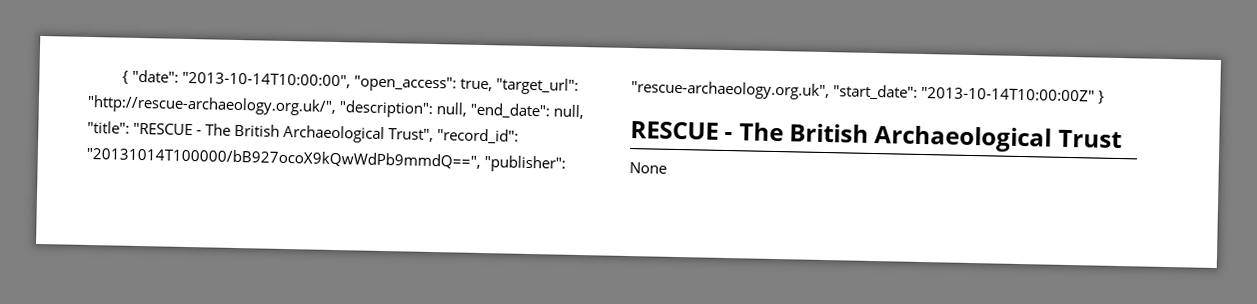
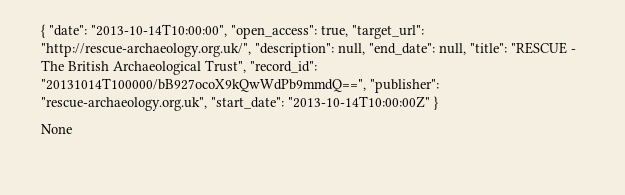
[630,121,1122,153] // RESCUE - The British Archaeological Trust -> (438, 103) none

